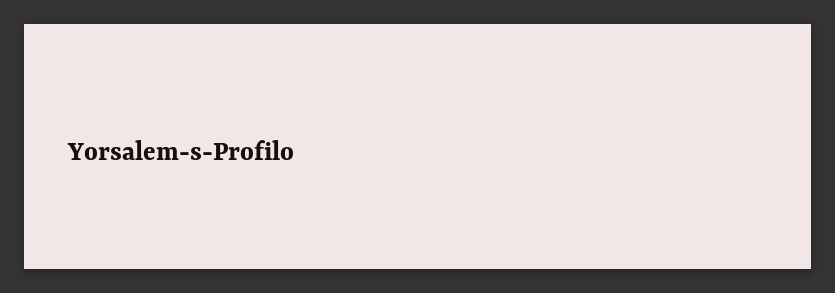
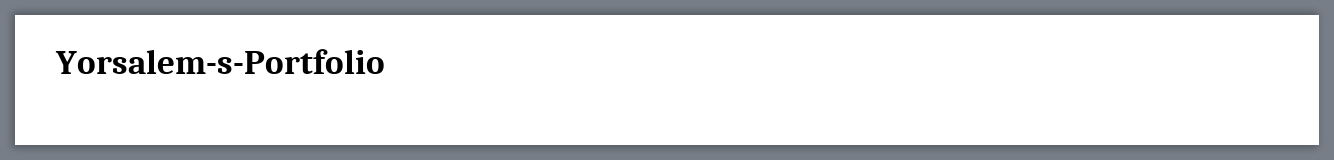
[67,140,294,160] Yorsalem-s-Profilo -> [55,49,385,74] Yorsalem-s-Portfolio

